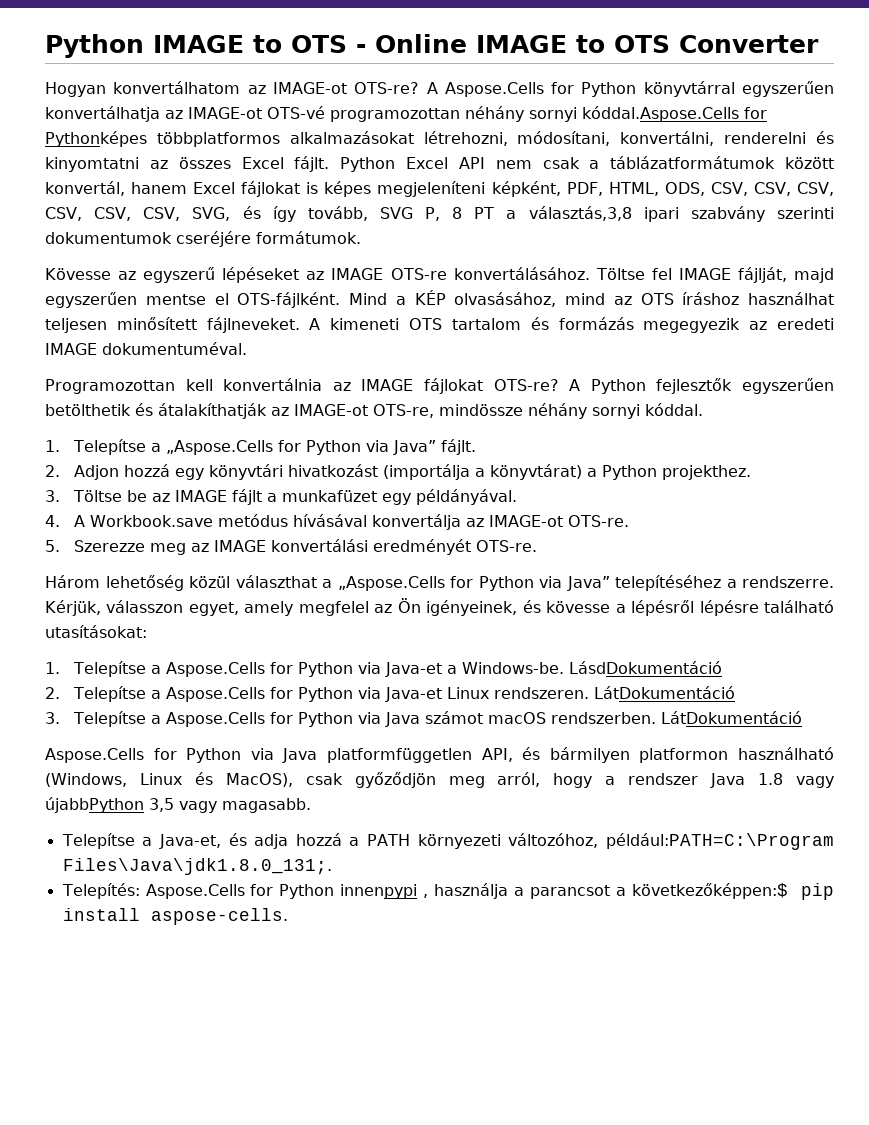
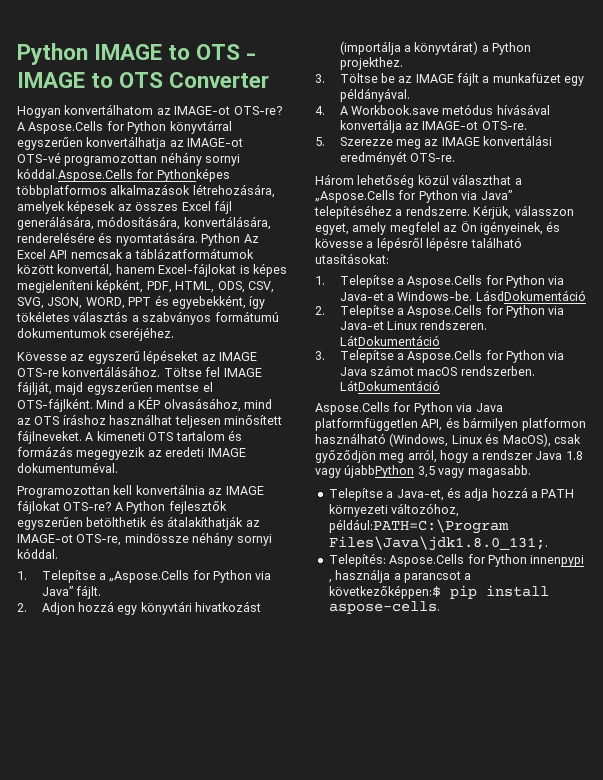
[375,34,467,53] Online -> (257, 56) none
[289,131,834,146] [45,156,580,172] alkalmazásokat létrehozni, módosítani, konvertálni, renderelni és kinyomtatni az összes Excel fájlt. Python Excel API nem csak -> [110,184,275,198] [17,200,232,214] [17,216,271,230] [17,232,259,246] [17,249,123,259] alkalmazások létrehozására, amelyek képesek az összes Excel fájl generálására, módosítására, konvertálására, renderelésére és nyomtatására. Python Az Excel API nemcsak
[193,181,301,197] Excel fájlokat -> [158,263,237,277] Excel-fájlokat
[753,182,835,196] [45,206,834,222] [45,231,361,247] CSV, CSV, CSV, CSV, CSV, SVG, és így tovább, SVG P, 8 PT a választás,3,8 ipari szabvány szerinti dokumentumok cseréjére formátumok. -> [17,295,266,309] [16,311,279,325] [17,327,175,341] SVG, JSON, WORD, PPT és egyebekként, így tökéletes választás a szabványos formátumú dokumentumok cseréjéhez.

